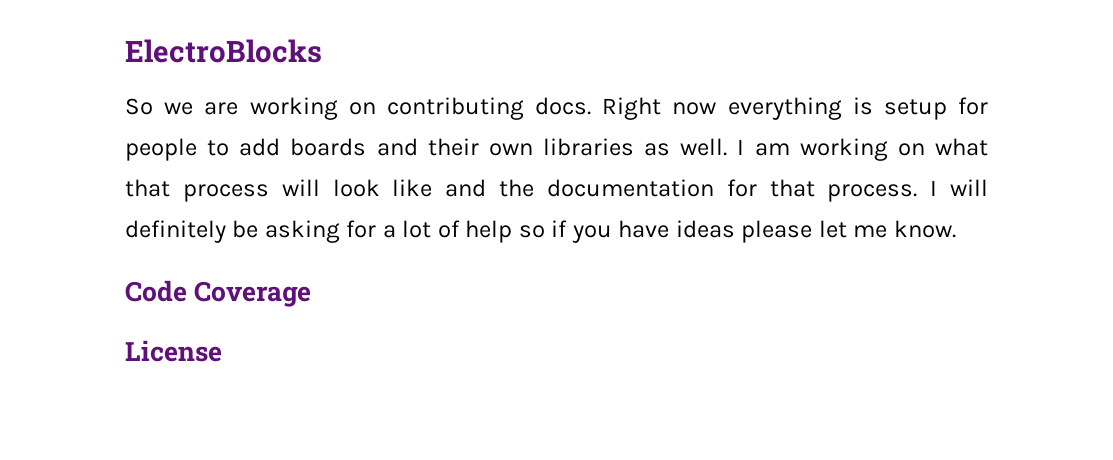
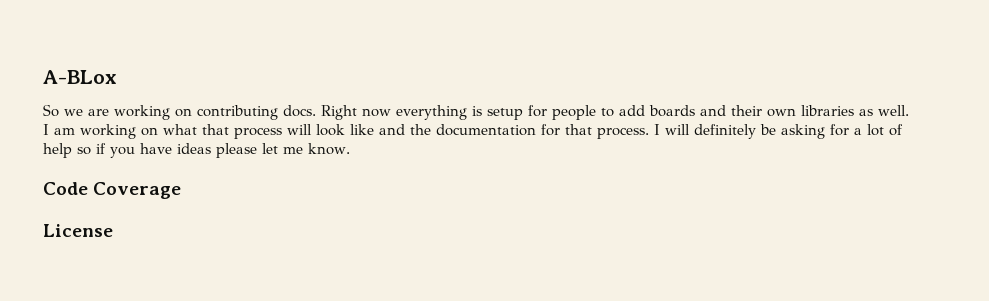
[125,39,322,63] ElectroBlocks -> [43,70,117,84] A-BLox

